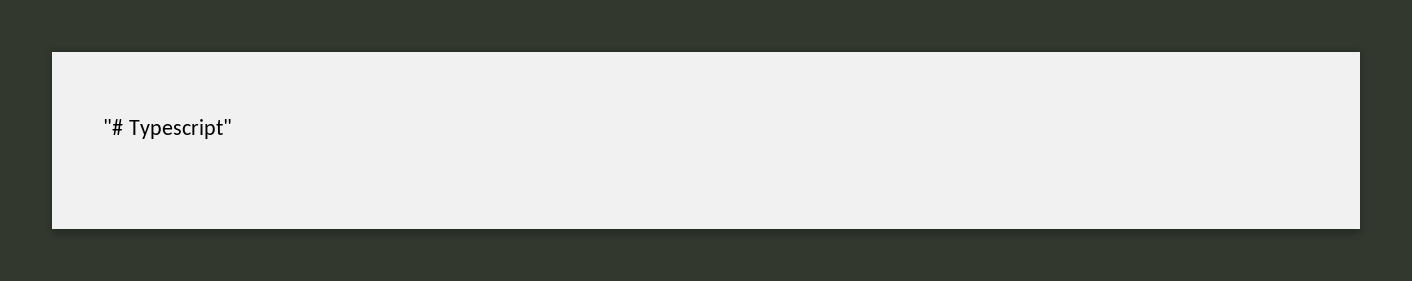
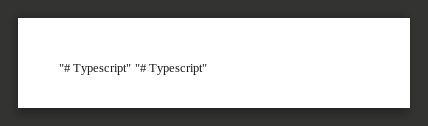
[103,119,232,139] "# Typescript" -> [59,64,208,75] "# Typescript" "# Typescript"

